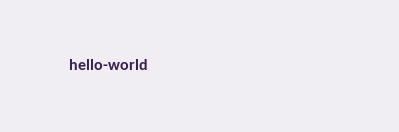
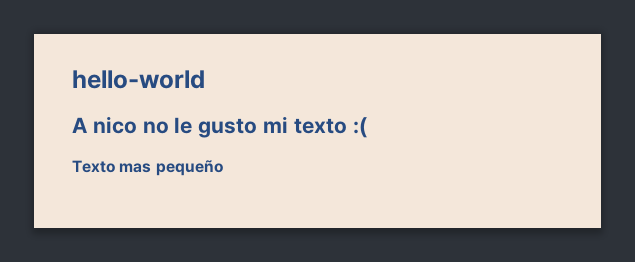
(148, 64) none -> [72,116,367,138] [72,160,223,176] // A nico no le gusto mi texto :( // Texto mas pequeño

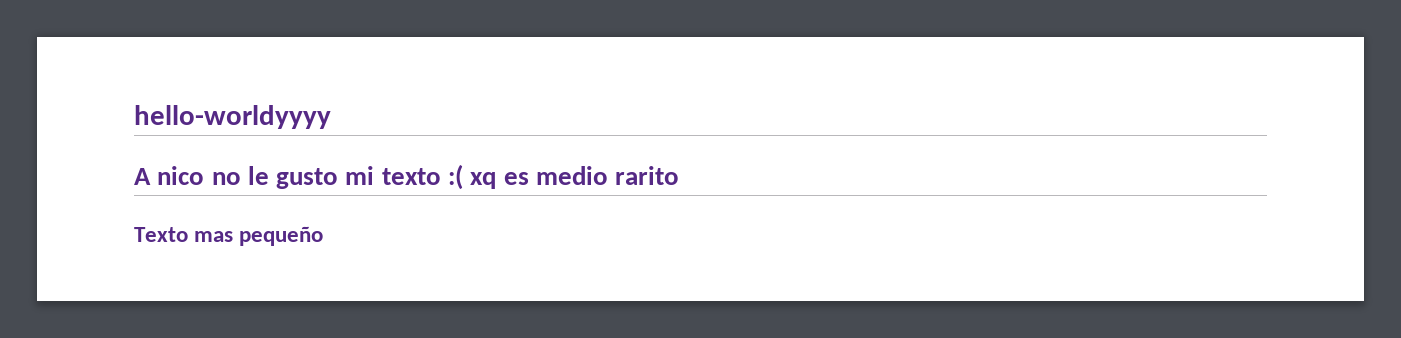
[72,70,205,89] hello-world -> [134,105,331,129] hello-worldyyyy
(367, 127) none -> [470,166,680,189] xq es medio rarito

